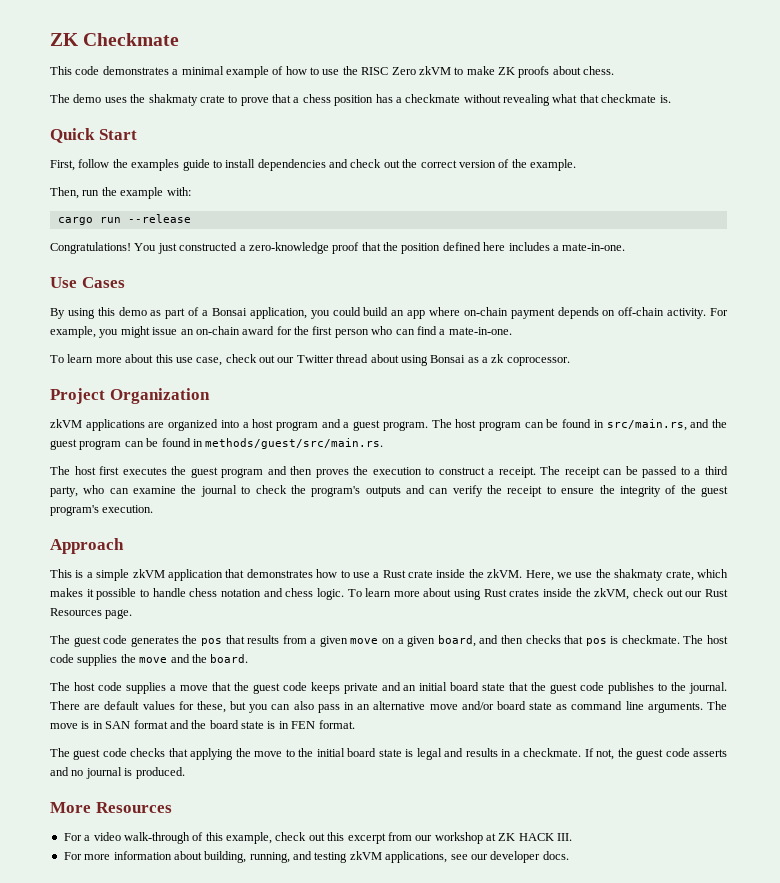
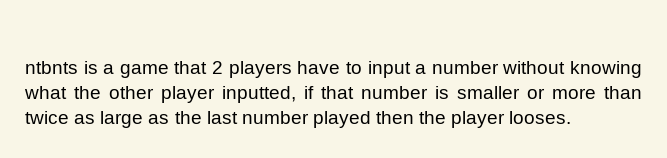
[50,33,180,46] [50,66,615,78] [50,94,671,106] [50,128,137,143] [50,159,576,171] [50,187,191,199] [57,214,191,225] [50,242,626,254] [50,277,125,288] [50,307,729,319] [50,326,512,338] [50,354,570,366] [50,388,210,404] [50,419,727,431] [50,438,384,450] [50,466,728,478] [50,485,729,497] [50,505,154,516] [50,538,124,554] [50,569,728,581] [50,588,729,600] [50,608,133,619] [50,635,729,647] [50,654,249,666] [50,682,727,694] [50,701,727,713] [50,720,355,729] [50,748,728,760] [50,767,185,779] [50,802,172,813] [63,832,573,844] [63,851,569,863] ZK Checkmate // This code demonstrates a minimal example of how to use the RISC Zero zkVM to make ZK proofs about chess. // The demo uses the shakmaty crate to prove that a chess position has a checkmate without revealing what that checkmate is. // Quick Start // First, follow the examples guide to install dependencies and check out the correct version of the example. // Then, run the example with: // cargo run --release // Congratulations! You just constructed a zero-knowledge proof that the position defined here includes a mate-in-one. // Use Cases // By using this demo as part of a Bonsai application, you could build an app where on-chain payment depends on off-chain activity. For example, you might issue an on-chain award for the first person who can find a mate-in-one. // To learn more about this use case, check out our Twitter thread about using Bonsai as a zk coprocessor. // Project Organization // zkVM applications are organized into a host program and a guest program. The host program can be found in src/main.rs, and the guest program can be found in methods/guest/src/main.rs. // The host first executes the guest program and then proves the execution to construct a receipt. The receipt can be passed to a third party, who can examine the journal to check the program's outputs and can verify the receipt to ensure the integrity of the guest program's execution. // Approach // This is a simple zkVM application that demonstrates how to use a Rust crate inside the zkVM. Here, we use the shakmaty crate, which makes it possible to handle chess notation and chess logic. To learn more about using Rust crates inside the zkVM, check out our Rust Resources page. // The guest code generates the pos that results from a given move on a given board, and then checks that pos is checkmate. The host code supplies the move and the board. // The host code supplies a move that the guest code keeps private and an initial board state that the guest code publishes to the journal. There are default values for these, but you can also pass in an alternative move and/or board state as command line arguments. The move is in SAN format and the board state is in FEN format. // The guest code checks that applying the move to the initial board state is legal and results in a checkmate. If not, the guest code asserts and no journal is produced. // More Resources // For a video walk-through of this example, check out this excerpt from our workshop at ZK HACK III. // For more information about building, running, and testing zkVM applications, see our developer docs. -> [25,61,642,78] [24,86,642,103] [25,111,572,128] ntbnts is a game that 2 players have to input a number without knowing what the other player inputted, if that number is smaller or more than twice as large as the last number played then the player looses.

